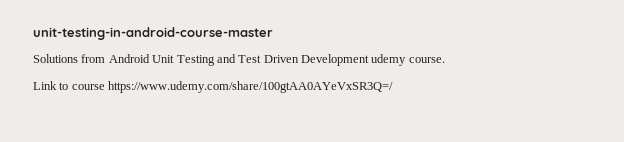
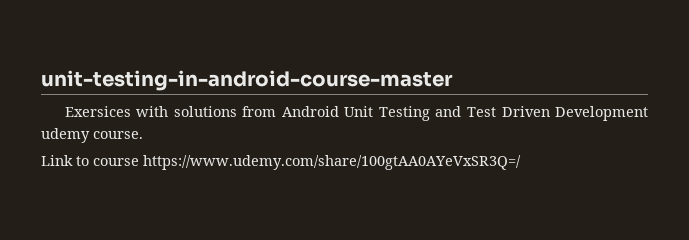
[33,54,78,63] Solutions -> [64,106,237,117] Exersices with solutions

